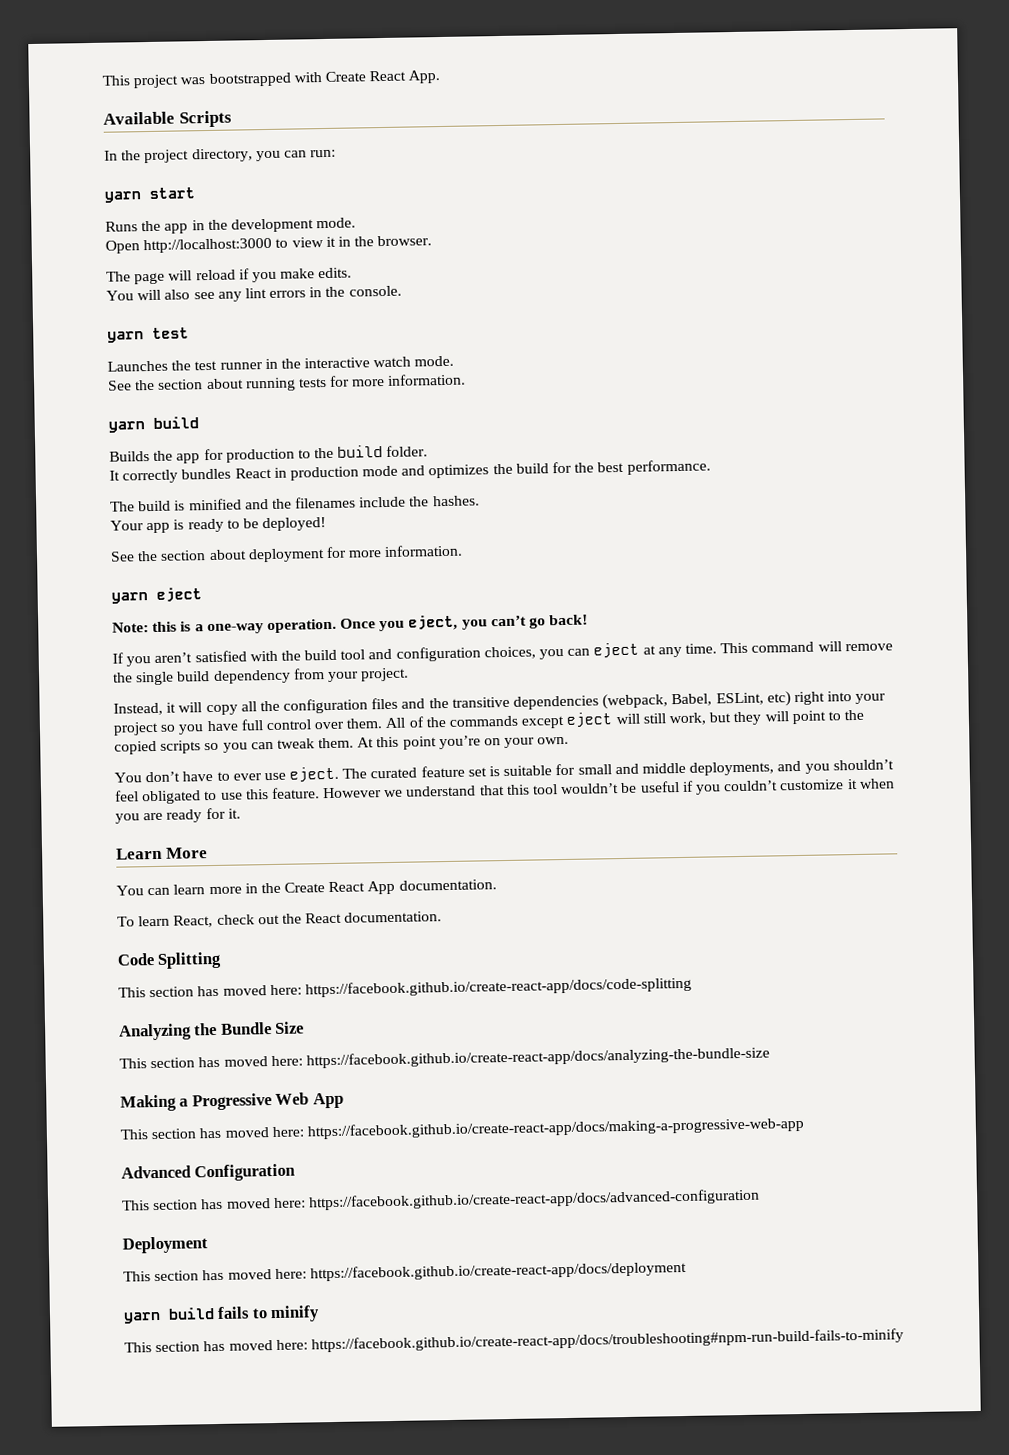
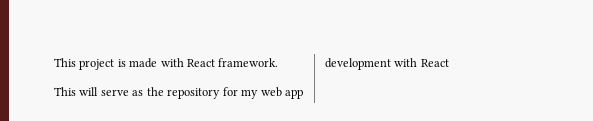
[180,69,441,87] [103,110,232,128] [104,148,337,164] [104,187,195,203] [105,217,357,234] [105,235,433,254] [106,267,353,285] [106,285,402,302] [107,327,189,343] [107,355,455,372] [108,373,467,392] [108,416,199,433] [109,445,429,464] [109,459,711,484] [110,495,480,512] [110,517,327,534] [110,544,464,563] [111,587,202,604] [112,614,589,635] [112,641,893,667] [113,667,410,686] [113,691,887,716] [113,709,865,736] [114,735,570,755] [114,759,894,783] [115,778,895,805] [115,807,241,824] [116,847,208,860] [116,879,497,896] [117,911,443,928] [117,951,223,969] [118,976,692,998] [119,1021,305,1041] [119,1046,770,1069] [120,1092,344,1112] [120,1116,804,1140] [121,1163,296,1182] [122,1188,760,1211] [122,1236,208,1254] [123,1260,687,1282] [123,1305,321,1324] [124,1328,904,1353] was bootstrapped with Create React App. // Available Scripts // In the project directory, you can run: // yarn start // Runs the app in the development mode. // Open http://localhost:3000 to view it in the browser. // The page will reload if you make edits. // You will also see any lint errors in the console. // yarn test // Launches the test runner in the interactive watch mode. // See the section about running tests for more information. // yarn build // Builds the app for production to the build folder. // It correctly bundles React in production mode and optimizes the build for the best performance. // The build is minified and the filenames include the hashes. // Your app is ready to be deployed! // See the section about deployment for more information. // yarn eject // Note: this is a one-way operation. Once you eject, you can’t go back! // If you aren’t satisfied with the build tool and configuration choices, you can eject at any time. This command will remove the single build dependency from your project. // Instead, it will copy all the configuration files and the transitive dependencies (webpack, Babel, ESLint, etc) right into your project so you have full control over them. All of the commands except eject will still work, but they will point to the copied scripts so you can tweak them. At this point you’re on your own. // You don’t have to ever use eject. The curated feature set is suitable for small and middle deployments, and you shouldn’t feel obligated to use this feature. However we understand that this tool wouldn’t be useful if you couldn’t customize it when you are ready for it. // Learn More // You can learn more in the Create React App documentation. // To learn React, check out the React documentation. // Code Splitting // This section has moved here: https://facebook.github.io/create-react-app/docs/code-splitting // Analyzing the Bundle Size // This section has moved here: https://facebook.github.io/create-react-app/docs/analyzing-the-bundle-size // Making a Progressive Web App // This section has moved here: https://facebook.github.io/create-react-app/docs/making-a-progressive-web-app // Advanced Configuration // This section has moved here: https://facebook.github.io/create-react-app/docs/advanced-configuration // Deployment // This section has moved here: https://facebook.github.io/create-react-app/docs/deployment // yarn build fails to minify // This section has moved here: https://facebook.github.io/create-react-app/docs/troubleshooting#npm-run-build-fails-to-minify -> [117,58,279,68] [54,87,304,99] [325,58,449,70] is made with React framework. // This will serve as the repository for my web app development with React

